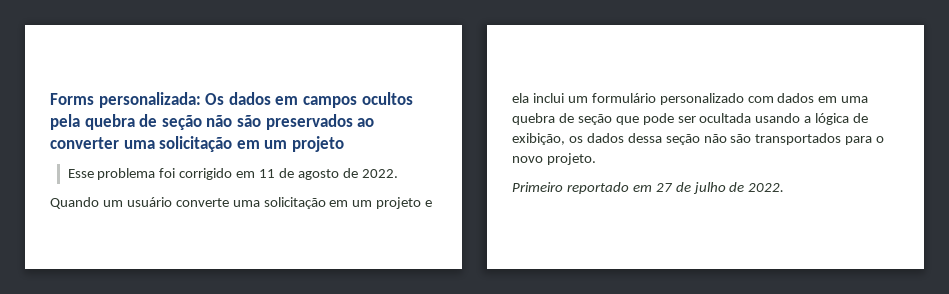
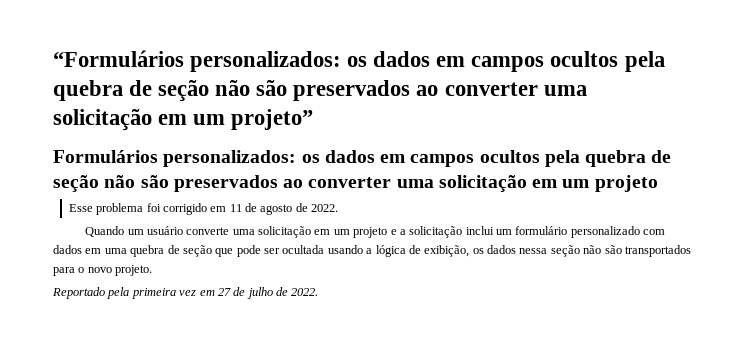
[50,92,225,108] Forms personalizada: Os -> [53,50,665,72] [53,80,587,102] [53,109,314,131] [53,150,320,167] “Formulários personalizados: os dados em campos ocultos pela quebra de seção não são preservados ao converter uma solicitação em um projeto” // Formulários personalizados: os
[512,93,529,103] ela -> [399,226,463,238] a solicitação
[627,133,662,143] dessa -> [519,248,548,254] nessa
[512,182,629,194] Primeiro reportado -> [52,287,197,299] Reportado pela primeira vez

